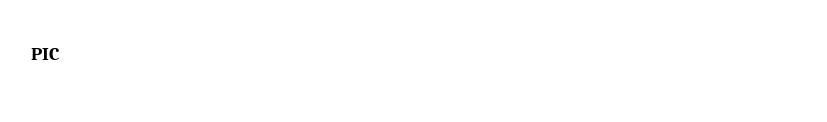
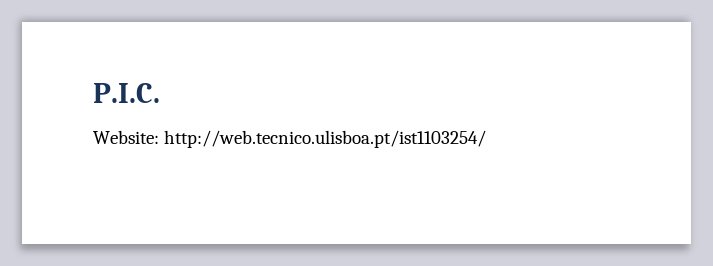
[31,48,60,60] PIC -> [93,83,160,103] [93,130,487,148] P.I.C. // Website: http://web.tecnico.ulisboa.pt/ist1103254/

